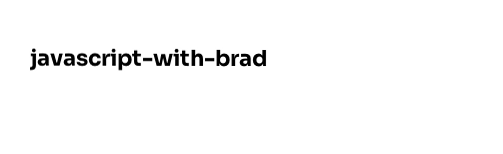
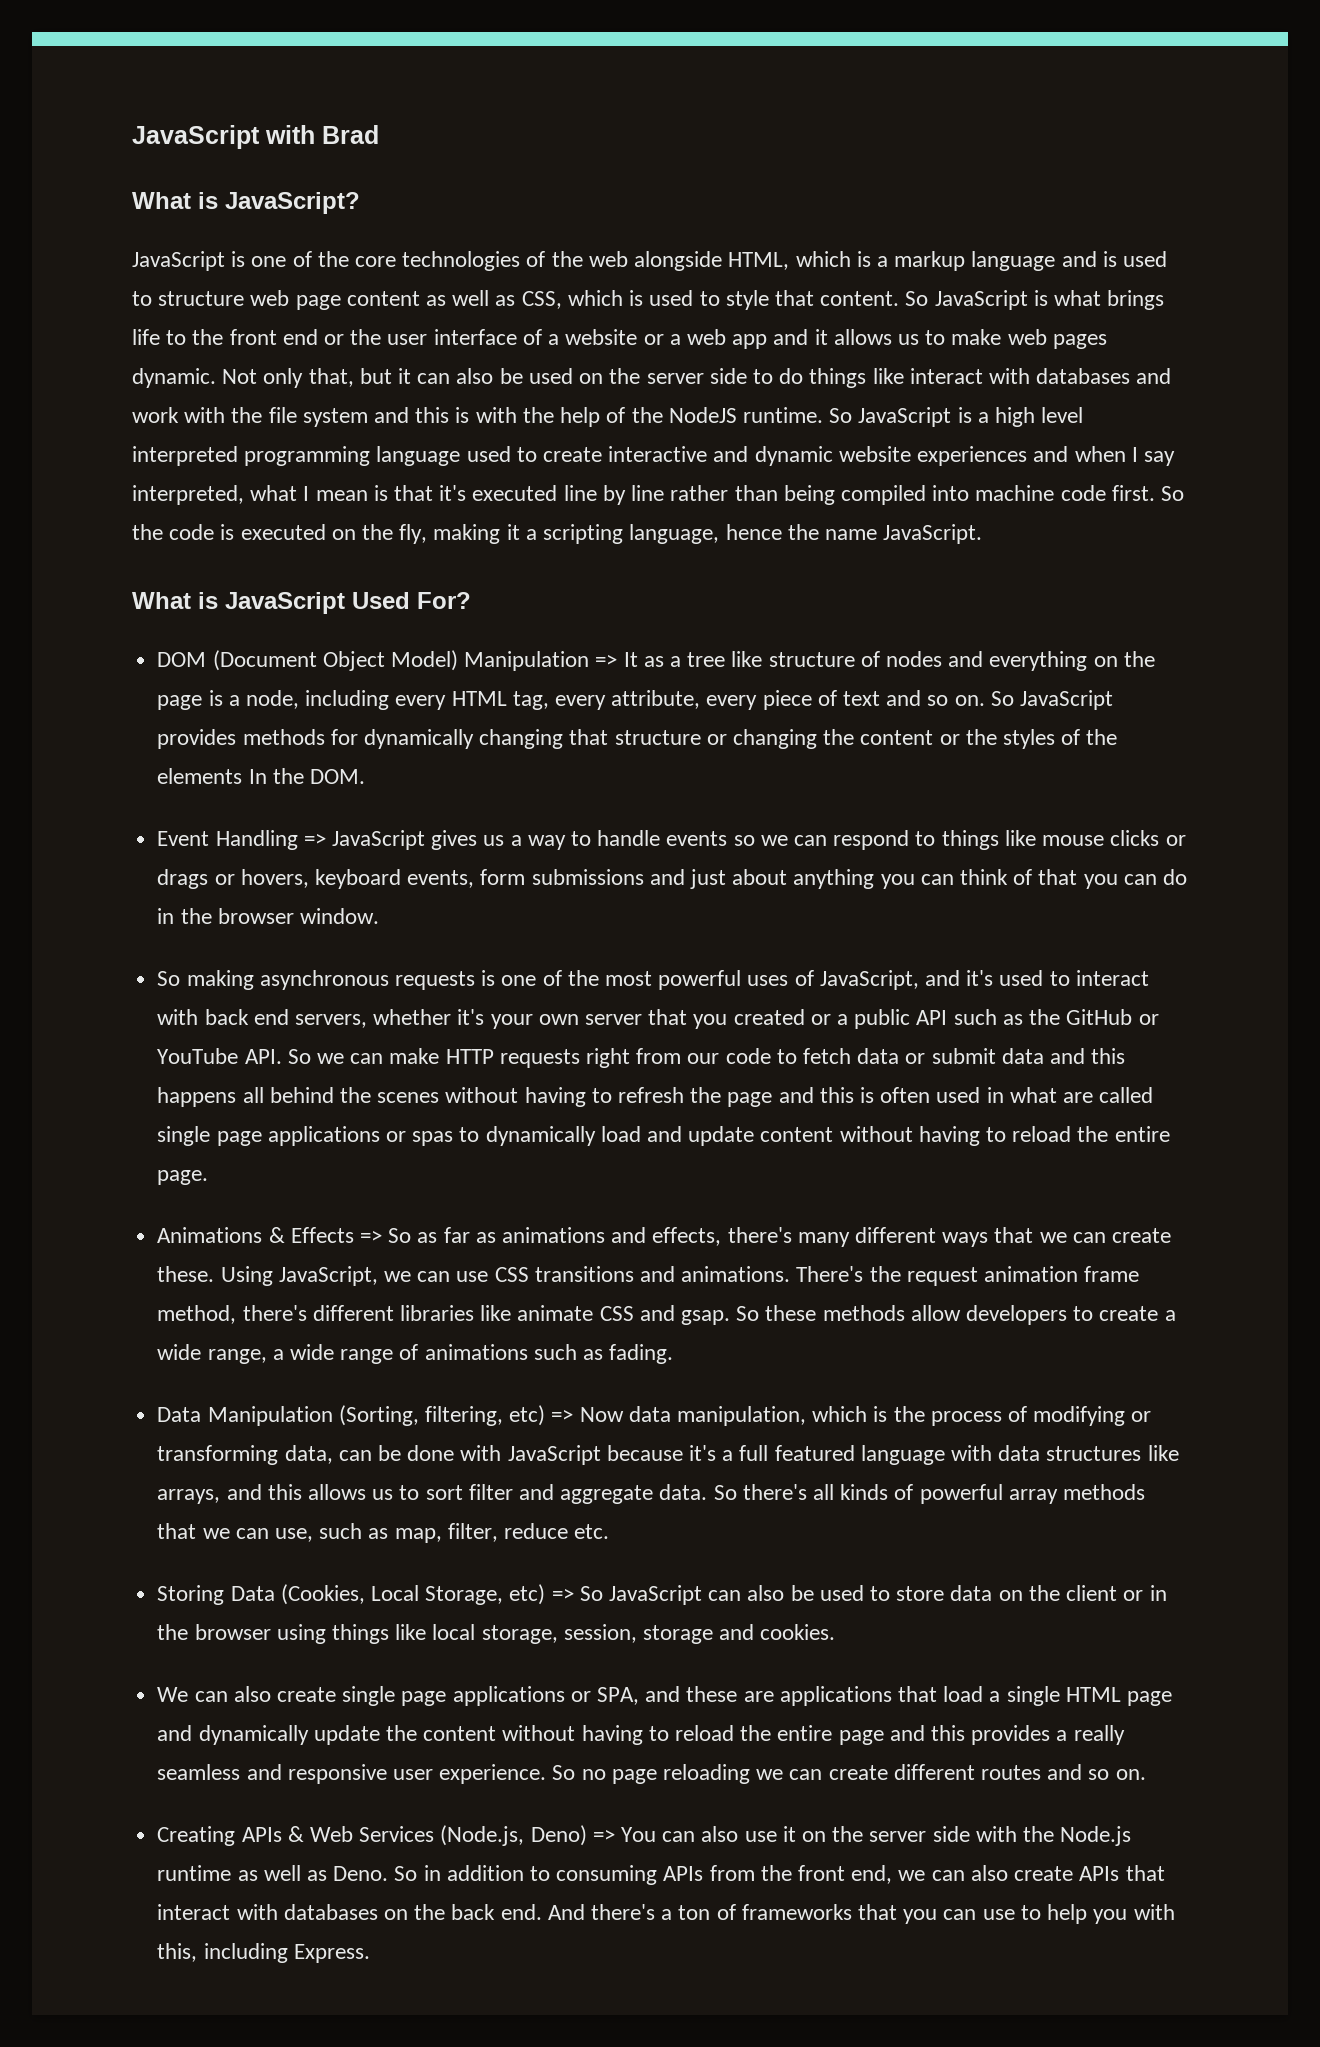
[30,48,268,72] javascript-with-brad -> [132,125,379,149] [132,192,360,214] [132,251,1167,271] [132,290,1165,310] [132,329,1107,349] [132,368,1172,388] [132,407,1084,427] [132,446,1175,466] [132,485,1184,505] [132,524,983,544] [132,592,471,614] [157,650,1155,671] [157,690,1114,710] [157,729,1118,749] [157,768,365,784] [157,830,1186,850] [157,869,1188,889] [157,908,379,924] [157,970,1149,990] [157,1009,1159,1029] [157,1048,1126,1068] [157,1087,1154,1107] [157,1126,1170,1146] [157,1170,209,1185] [157,1227,1172,1247] [157,1266,1140,1286] [157,1305,1176,1325] [157,1344,674,1364] [157,1405,1152,1426] [157,1445,1179,1465] [157,1484,1146,1504] [157,1523,610,1543] [157,1584,1167,1605] [157,1624,836,1644] [157,1686,1173,1706] [157,1725,1125,1745] [157,1764,1146,1784] [157,1825,1132,1846] [157,1865,1165,1885] [157,1904,1175,1924] [157,1943,370,1963] JavaScript with Brad // What is JavaScript? // JavaScript is one of the core technologies of the web alongside HTML, which is a markup language and is used to structure web page content as well as CSS, which is used to style that content. So JavaScript is what brings life to the front end or the user interface of a website or a web app and it allows us to make web pages dynamic. Not only that, but it can also be used on the server side to do things like interact with databases and work with the file system and this is with the help of the NodeJS runtime. So JavaScript is a high level interpreted programming language used to create interactive and dynamic website experiences and when I say interpreted, what I mean is that it's executed line by line rather than being compiled into machine code first. So the code is executed on the fly, making it a scripting language, hence the name JavaScript. // What is JavaScript Used For? // DOM (Document Object Model) Manipulation => It as a tree like structure of nodes and everything on the page is a node, including every HTML tag, every attribute, every piece of text and so on. So JavaScript provides methods for dynamically changing that structure or changing the content or the styles of the elements In the DOM. // Event Handling => JavaScript gives us a way to handle events so we can respond to things like mouse clicks or drags or hovers, keyboard events, form submissions and just about anything you can think of that you can do in the browser window. // So making asynchronous requests is one of the most powerful uses of JavaScript, and it's used to interact with back end servers, whether it's your own server that you created or a public API such as the GitHub or YouTube API. So we can make HTTP requests right from our code to fetch data or submit data and this happens all behind the scenes without having to refresh the page and this is often used in what are called single page applications or spas to dynamically load and update content without having to reload the entire page. // Animations & Effects => So as far as animations and effects, there's many different ways that we can create these. Using JavaScript, we can use CSS transitions and animations. There's the request animation frame method, there's different libraries like animate CSS and gsap. So these methods allow developers to create a wide range, a wide range of animations such as fading. // Data Manipulation (Sorting, filtering, etc) => Now data manipulation, which is the process of modifying or transforming data, can be done with JavaScript because it's a full featured language with data structures like arrays, and this allows us to sort filter and aggregate data. So there's all kinds of powerful array methods that we can use, such as map, filter, reduce etc. // Storing Data (Cookies, Local Storage, etc) => So JavaScript can also be used to store data on the client or in the browser using things like local storage, session, storage and cookies. // We can also create single page applications or SPA, and these are applications that load a single HTML page and dynamically update the content without having to reload the entire page and this provides a really seamless and responsive user experience. So no page reloading we can create different routes and so on. // Creating APIs & Web Services (Node.js, Deno) => You can also use it on the server side with the Node.js runtime as well as Deno. So in addition to consuming APIs from the front end, we can also create APIs that interact with databases on the back end. And there's a ton of frameworks that you can use to help you with this, including Express.

